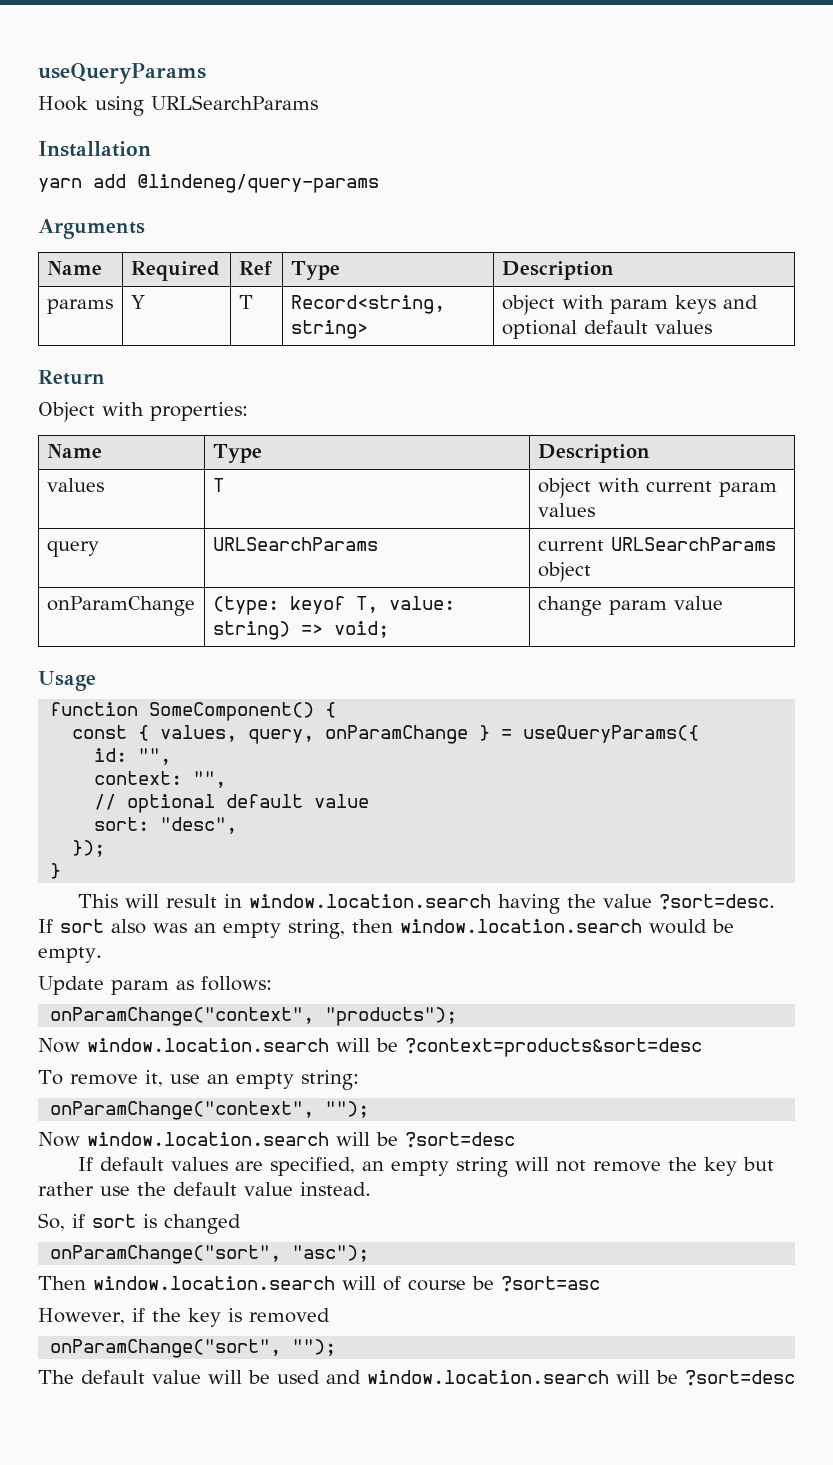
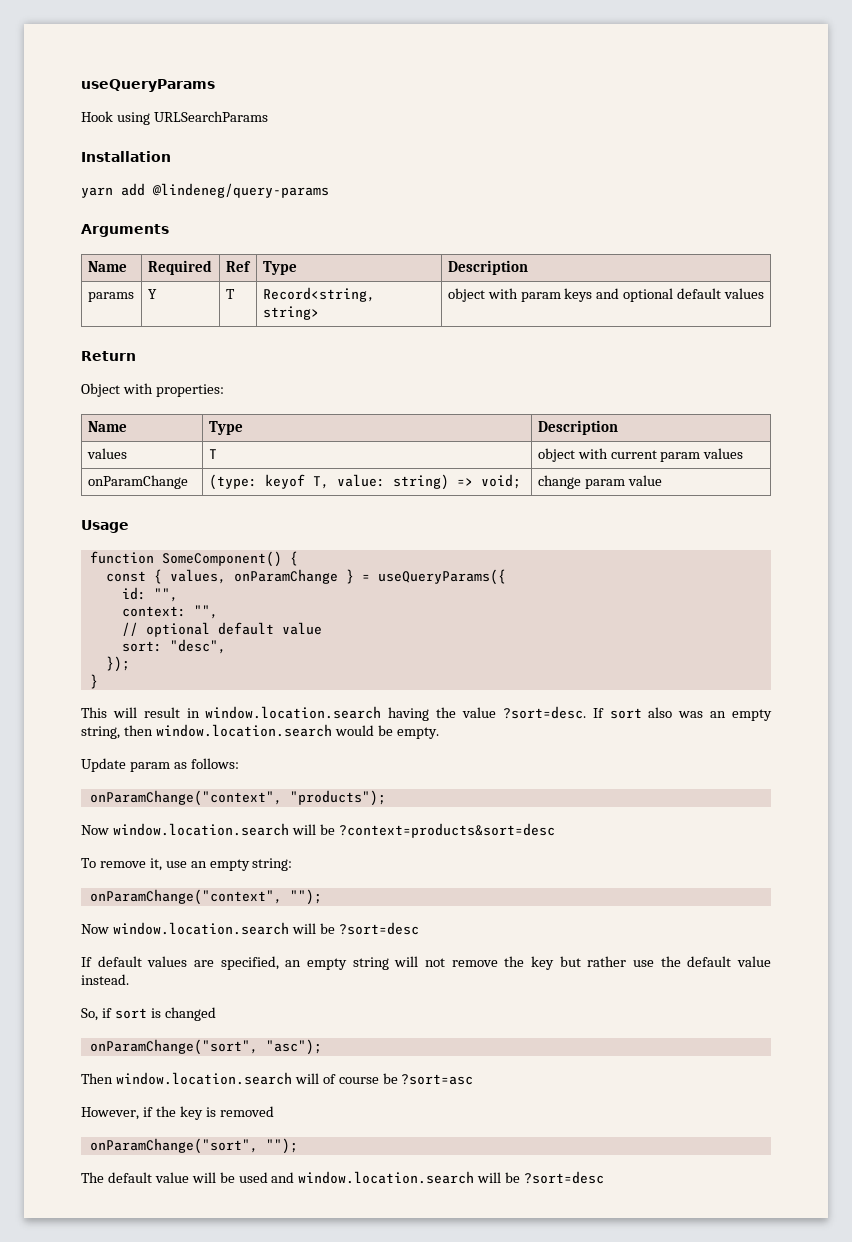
[46,540,99,557] [212,537,378,551] [537,537,776,551] [537,562,591,582] // query | URLSearchParams | current URLSearchParams object -> (744, 453) none
[248,729,315,744] query, -> (226, 576) none

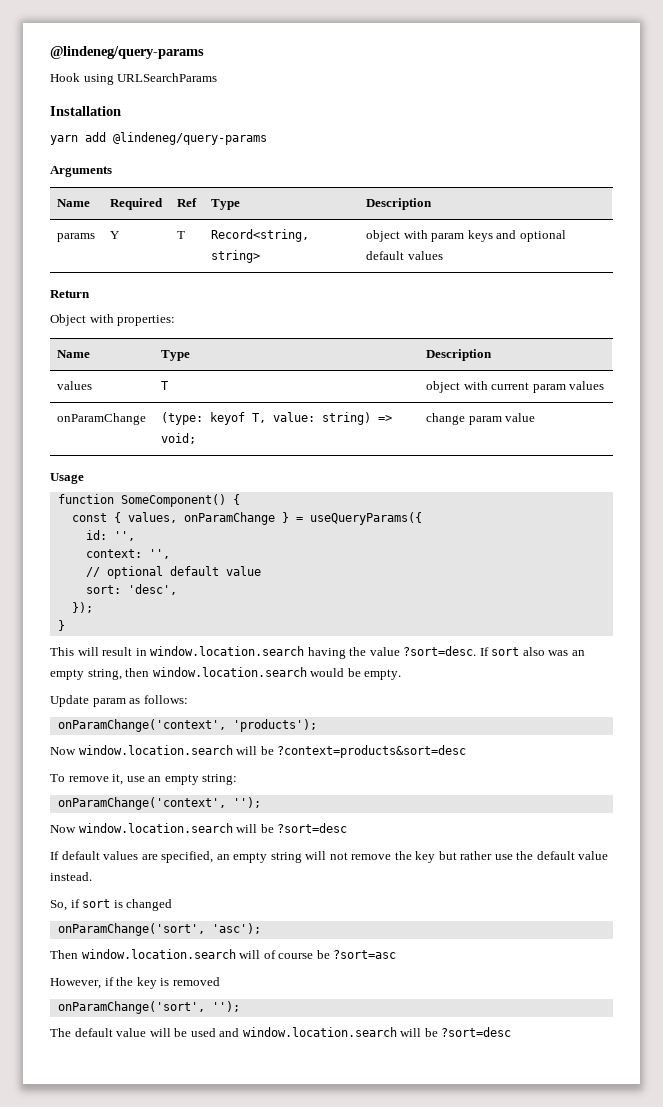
[81,79,215,92] useQueryParams -> [50,46,204,59] @lindeneg/query-params
[153,588,178,602] "", -> [113,531,135,541] '',
[193,605,218,619] "", -> [148,549,170,559] '',
[169,639,226,654] "desc", -> [127,584,177,595] 'desc',
[89,790,386,806] onParamChange("context", "products"); -> [57,719,317,732] onParamChange('context', 'products');
[89,889,322,905] onParamChange("context", ""); -> [57,797,261,810] onParamChange('context', '');
[89,1039,322,1055] onParamChange("sort", "asc"); -> [57,923,261,936] onParamChange('sort', 'asc');
[89,1138,298,1154] onParamChange("sort", ""); -> [57,1001,240,1014] onParamChange('sort', '');

